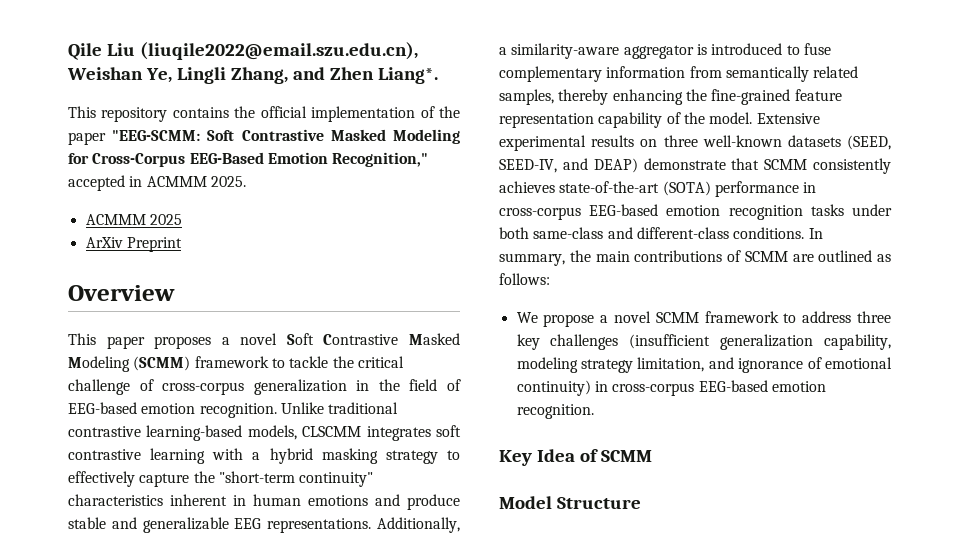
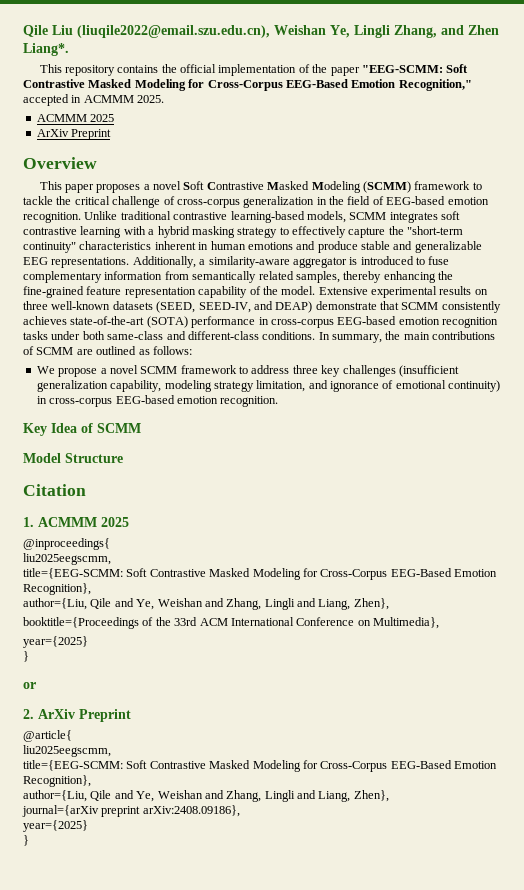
[302,426,362,437] CLSCMM -> [349,212,387,220] SCMM
(641, 503) none -> [23,484,86,496] [23,517,129,527] [23,538,110,550] [23,553,111,565] [23,568,497,580] [23,583,91,595] [23,598,389,610] [23,617,439,629] [23,636,88,648] [23,651,29,662] [23,682,36,689] [23,709,131,722] [23,730,72,742] [23,745,111,757] [23,760,497,772] [23,775,91,787] [23,790,389,802] [22,805,240,817] [23,820,88,832] [23,835,29,846] // Citation // 1. ACMMM 2025 // @inproceedings{ // liu2025eegscmm, // title={EEG-SCMM: Soft Contrastive Masked Modeling for Cross-Corpus EEG-Based Emotion Recognition}, // author={Liu, Qile and Ye, Weishan and Zhang, Lingli and Liang, Zhen}, // booktitle={Proceedings of the 33rd ACM International Conference on Multimedia}, // year={2025} // } // or // 2. ArXiv Preprint // @article{ // liu2025eegscmm, // title={EEG-SCMM: Soft Contrastive Masked Modeling for Cross-Corpus EEG-Based Emotion Recognition}, // author={Liu, Qile and Ye, Weishan and Zhang, Lingli and Liang, Zhen}, // journal={arXiv preprint arXiv:2408.09186}, // year={2025} // }

